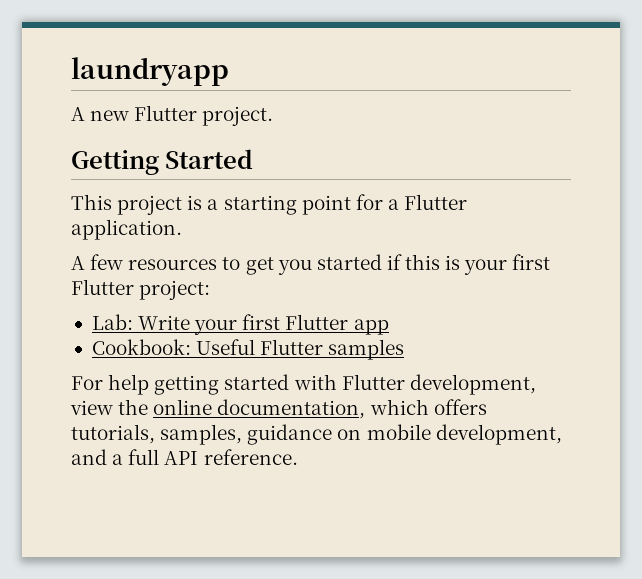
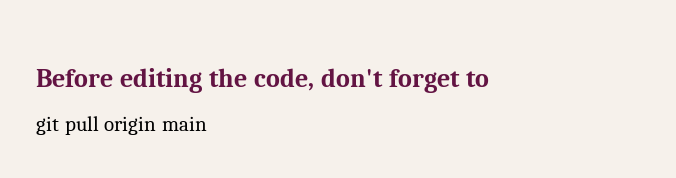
[71,57,229,86] [71,105,274,126] [71,149,254,175] [71,194,468,215] [71,219,182,240] [71,254,551,275] [71,279,211,300] [91,314,389,335] [91,339,405,360] [71,374,536,395] [70,399,487,419] [71,424,562,445] [71,449,298,465] laundryapp // A new Flutter project. // Getting Started // This project is a starting point for a Flutter application. // A few resources to get you started if this is your first Flutter project: // Lab: Write your first Flutter app // Cookbook: Useful Flutter samples // For help getting started with Flutter development, view the online documentation, which offers tutorials, samples, guidance on mobile development, and a full API reference. -> [36,68,490,93] [36,116,207,135] Before editing the code, don't forget to // git pull origin main

